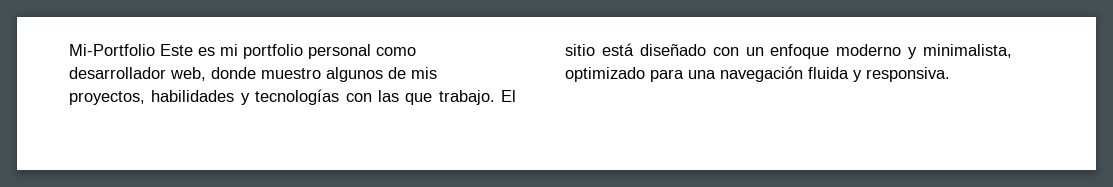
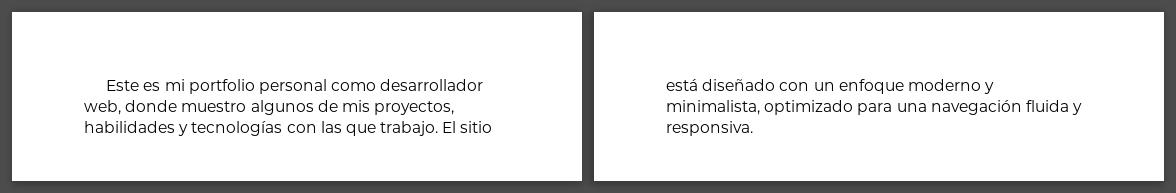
[69,44,155,56] Mi-Portfolio -> (106, 85) none

